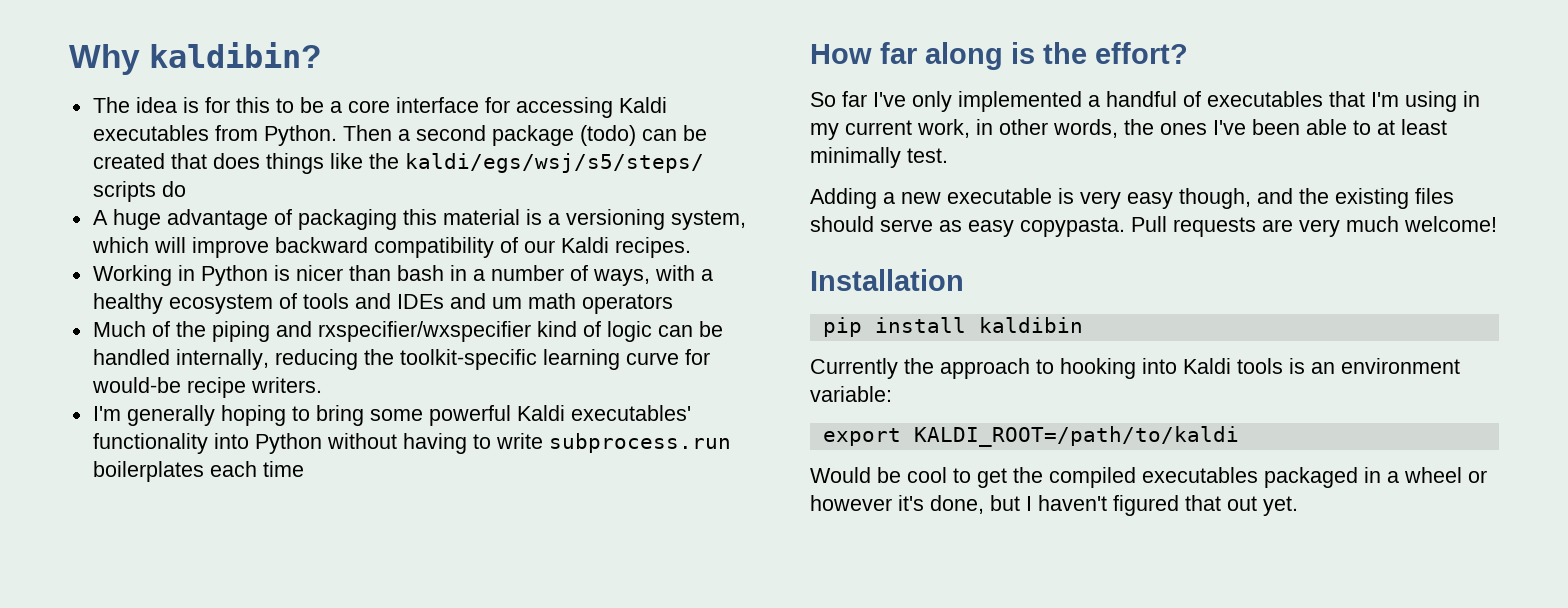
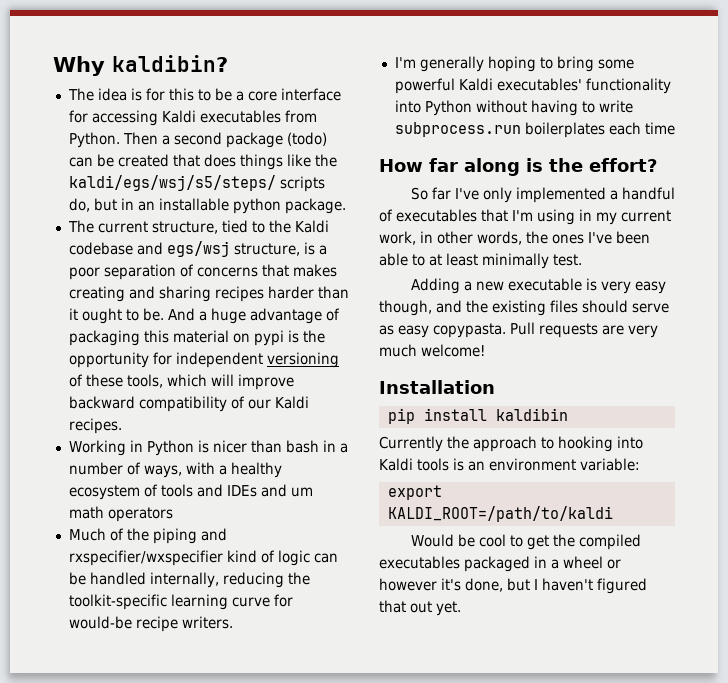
[161,181,186,197] [92,210,108,225] do // A -> [68,198,346,214] [67,220,329,234] [68,241,327,257] [68,264,337,280] [68,286,349,302] [68,308,207,324] do, but in an installable python package. // The current structure, tied to the Kaldi codebase and egs/wsj structure, is a poor separation of concerns that makes creating and sharing recipes harder than it ought to be. And a
[525,209,746,230] is a versioning system, -> [232,330,325,346] [68,352,339,368] [68,374,163,388] on pypi is the opportunity for independent versioning of these tools,

